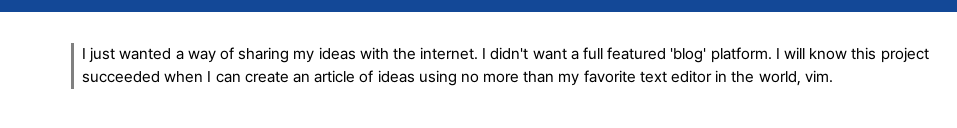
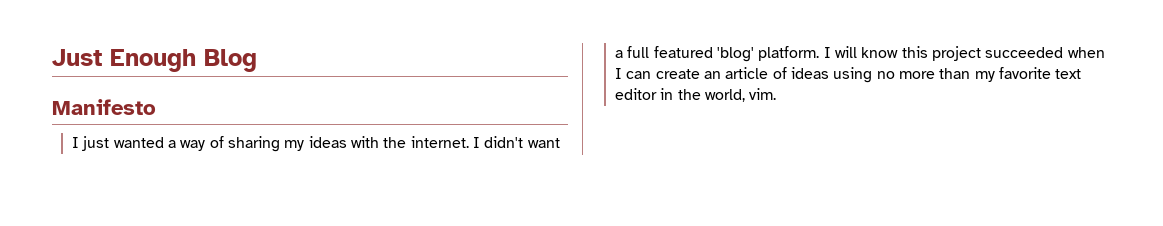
(82, 53) none -> [52,49,257,72] [52,99,156,115] Just Enough Blog // Manifesto //

